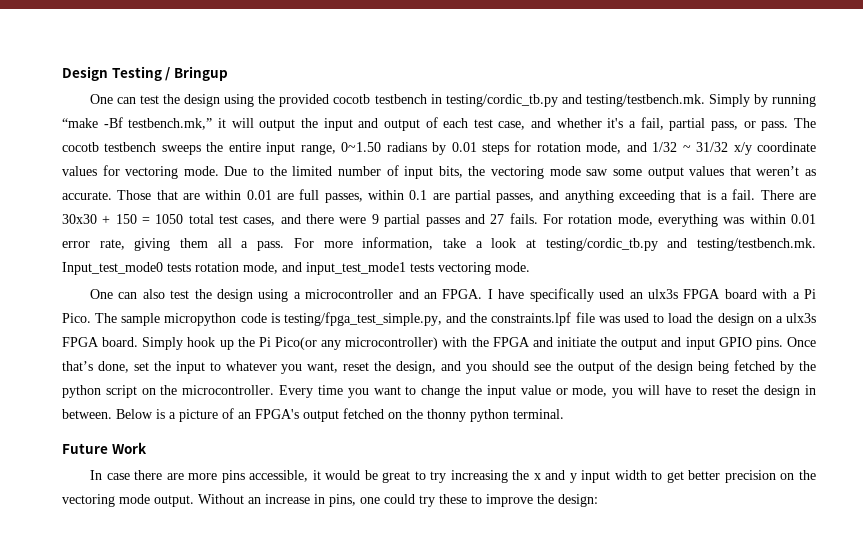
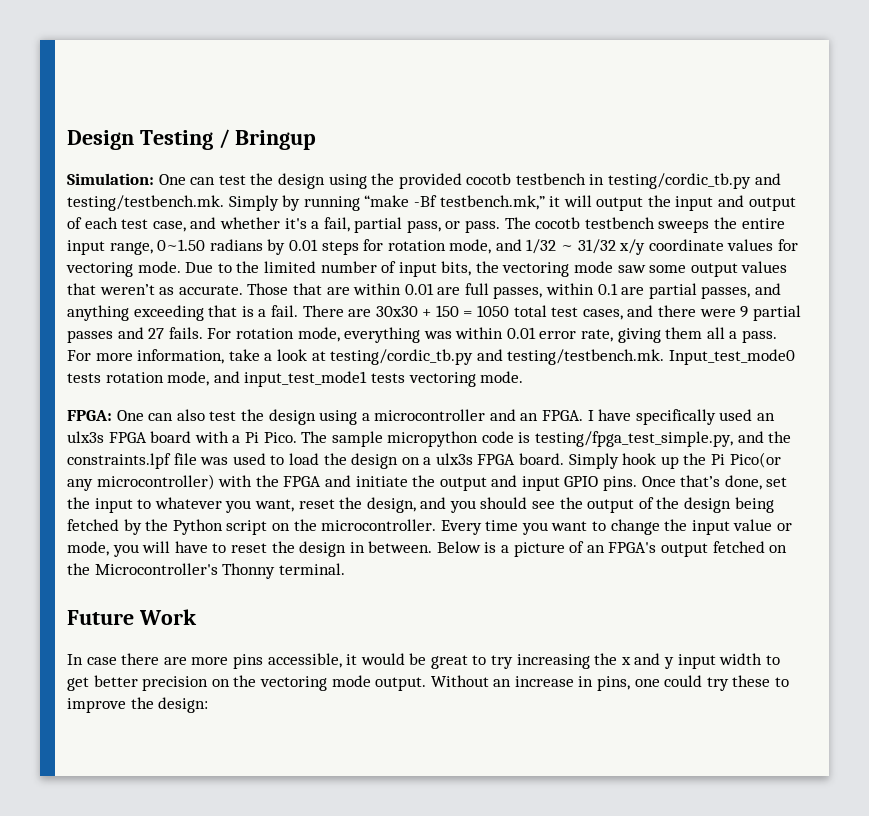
(228, 73) none -> [67,173,154,185] Simulation:
(530, 267) none -> [67,410,112,421] FPGA:
[62,385,101,398] python -> [172,519,223,535] Python
[427,409,509,422] thonny python -> [94,563,276,579] Microcontroller's Thonny

